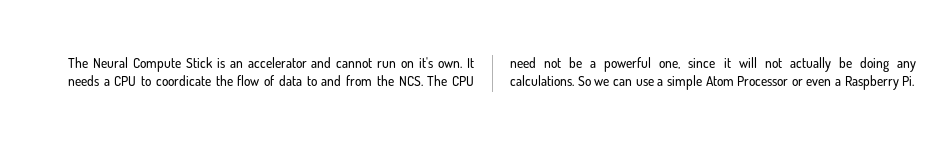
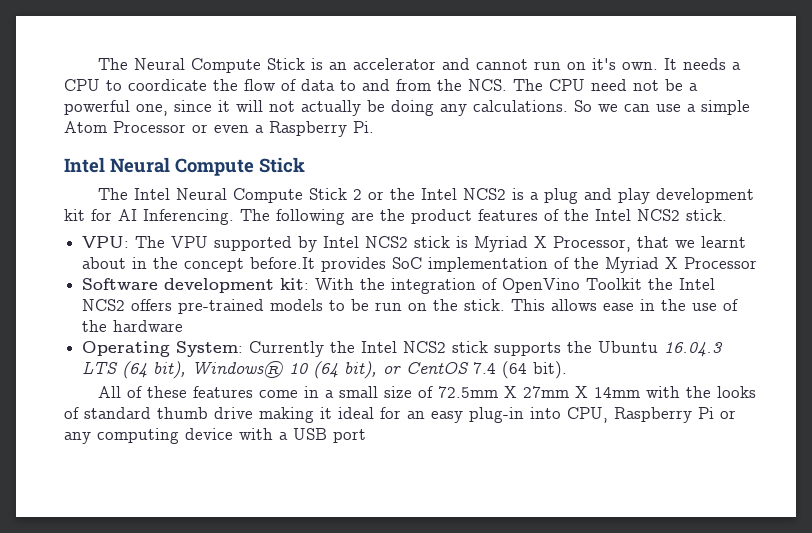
(915, 81) none -> [64,157,305,176] [98,188,755,204] [64,209,727,225] [82,236,747,252] [82,257,758,273] [82,278,716,294] [82,299,739,314] [82,320,184,332] [82,341,724,357] [82,361,568,379] [98,386,757,398] [64,407,736,423] [64,428,366,444] // Intel Neural Compute Stick // The Intel Neural Compute Stick 2 or the Intel NCS2 is a plug and play development kit for AI Inferencing. The following are the product features of the Intel NCS2 stick. // VPU: The VPU supported by Intel NCS2 stick is Myriad X Processor, that we learnt about in the concept before.It provides SoC implementation of the Myriad X Processor // Software development kit: With the integration of OpenVino Toolkit the Intel NCS2 offers pre-trained models to be run on the stick. This allows ease in the use of the hardware // Operating System: Currently the Intel NCS2 stick supports the Ubuntu 16.04.3 LTS (64 bit), Windows® 10 (64 bit), or CentOS 7.4 (64 bit). // All of these features come in a small size of 72.5mm X 27mm X 14mm with the looks of standard thumb drive making it ideal for an easy plug-in into CPU, Raspberry Pi or any computing device with a USB port

